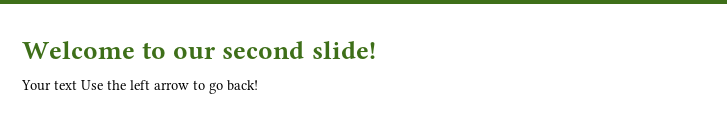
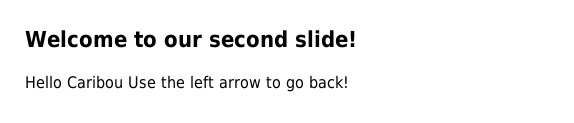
[21,80,77,91] Your text -> [25,75,123,89] Hello Caribou

